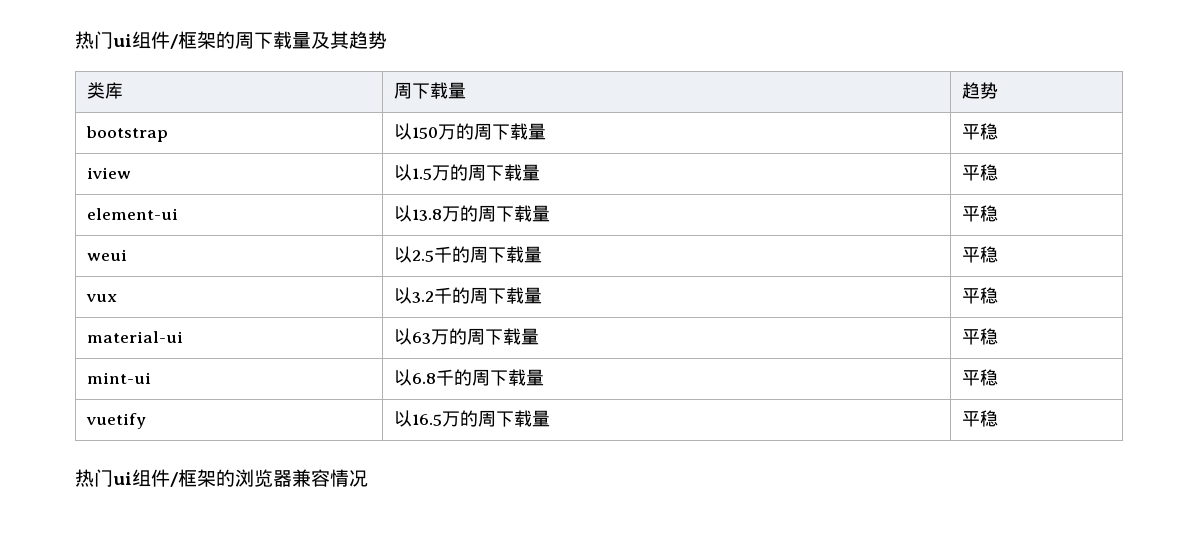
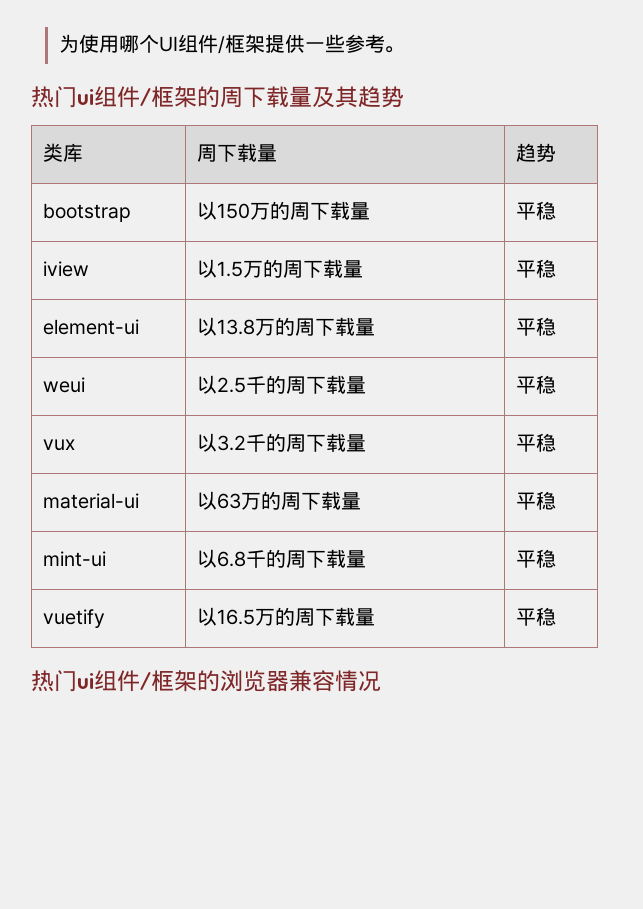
(75, 40) none -> [59,34,405,54] 为使用哪个UI组件/框架提供一些参考。 //

